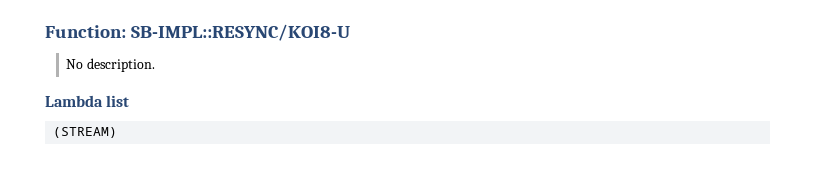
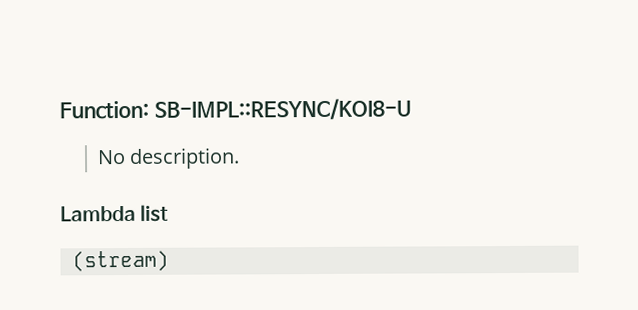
[53,127,118,138] (STREAM) -> [71,250,169,272] (stream)

